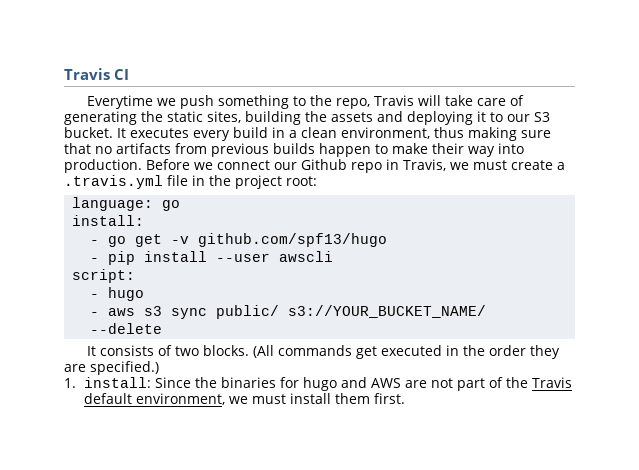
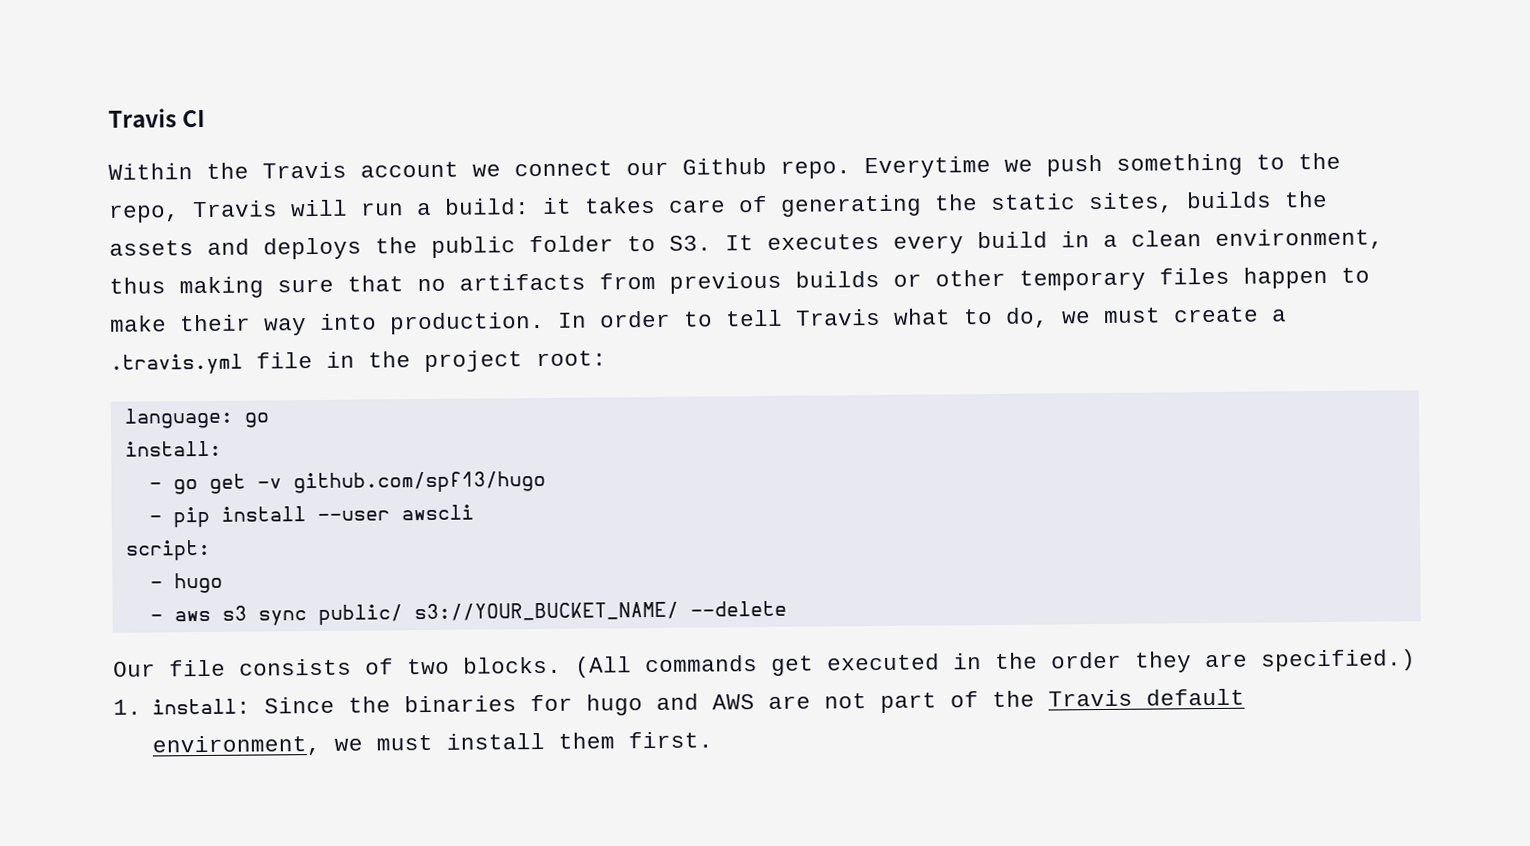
(130, 74) none -> [108,157,851,180] Within the Travis account we connect our Github repo.
[444,95,473,106] take -> [361,196,656,216] run a build: it takes
[245,111,301,125] building -> [1186,191,1272,209] builds
[407,111,550,125] [64,127,113,138] deploying it to our S3 bucket. -> [263,235,712,260] deploys the public folder to S3.
(315, 148) none -> [893,267,1230,291] or other temporary files
[146,159,446,173] Before we connect our Github repo in Travis, -> [558,307,1049,328] In order to tell Travis what to do,
[86,346,96,356] It -> [113,659,226,677] Our file

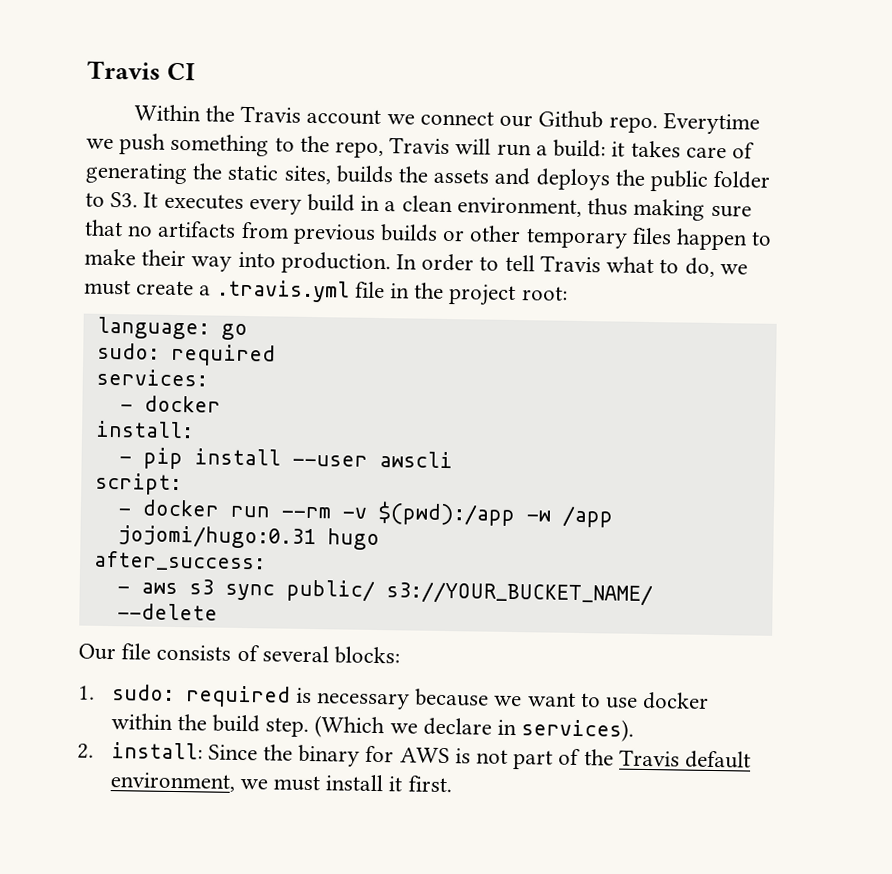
[124,440,222,457] [148,470,546,495] install: // - go get -v github.com/spf13/hugo -> [96,342,276,367] [95,368,208,387] [119,395,221,413] [94,420,194,439] sudo: required // services: // - docker // install:
[173,572,223,594] hugo -> [141,499,613,528] [117,525,380,551] [93,550,266,572] docker run --rm -v $(pwd):/app -w /app jojomi/hugo:0.31 hugo // after_success:
[407,649,1416,678] [113,693,812,716] two blocks. (All commands get executed in the order they are specified.) // 1. install: Since the binaries for hugo and AWS are -> [261,645,401,665] [78,684,710,710] [110,713,635,742] [77,742,471,767] several blocks: // 1. sudo: required is necessary because we want to use docker within the build step. (Which we declare in services). // 2. install: Since the binary for AWS is
[558,732,616,749] them -> [388,776,403,792] it

